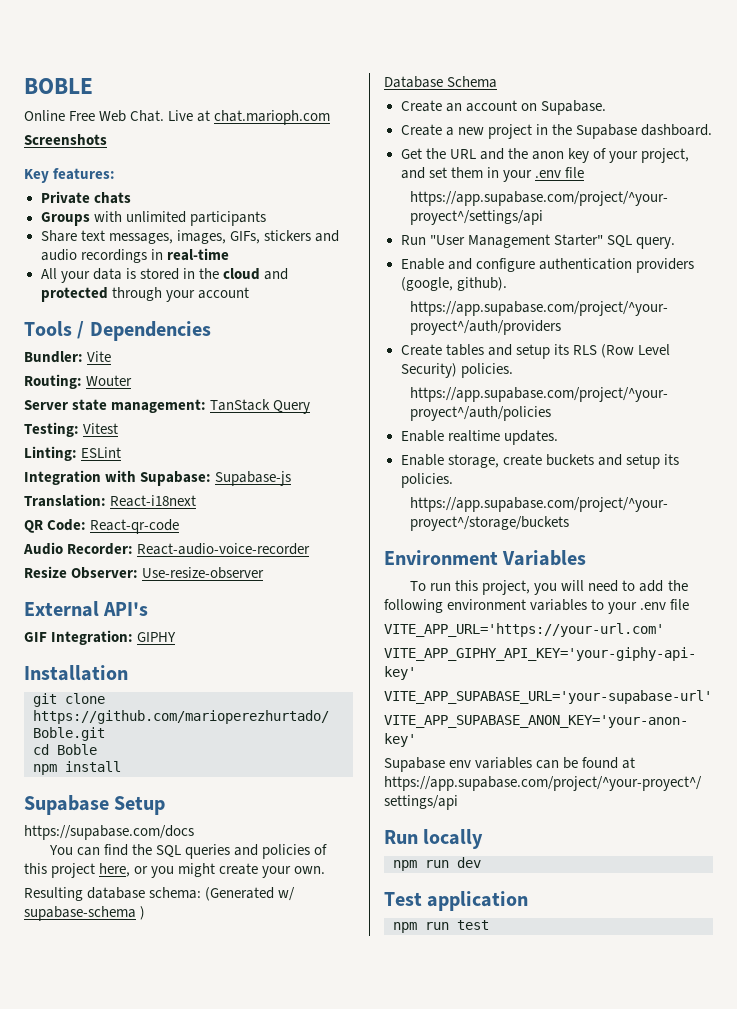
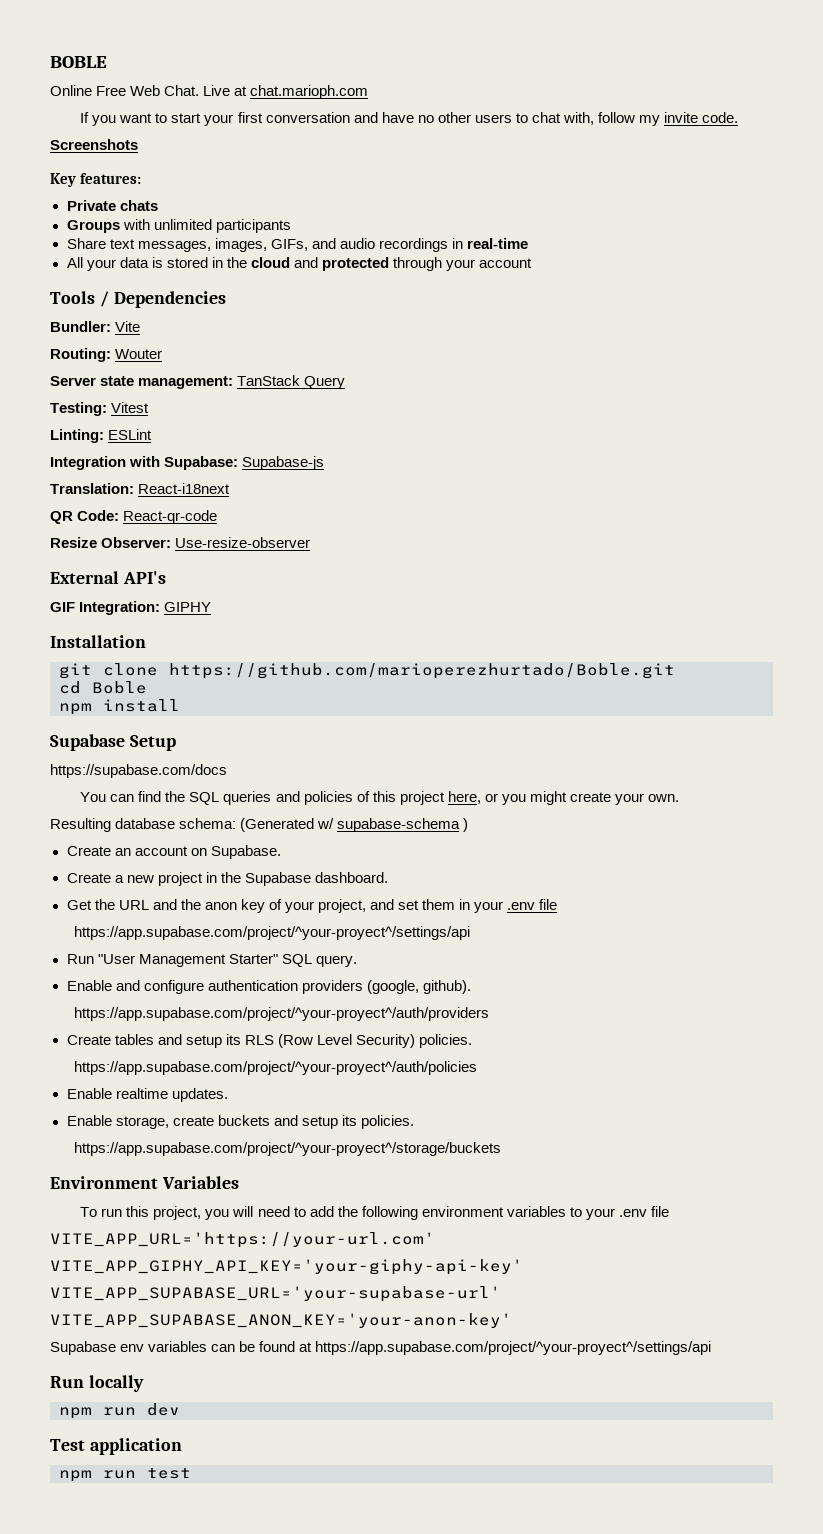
(331, 117) none -> [80,112,739,126] // If you want to start your first conversation and have no other users to chat with, follow my invite code.
[263,230,311,241] stickers -> (308, 245) none
[23,542,311,555] // Audio Recorder: React-audio-voice-recorder -> (218, 517) none
[384,76,498,88] // Database Schema -> (469, 825) none

